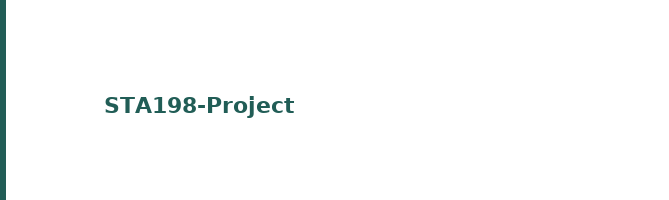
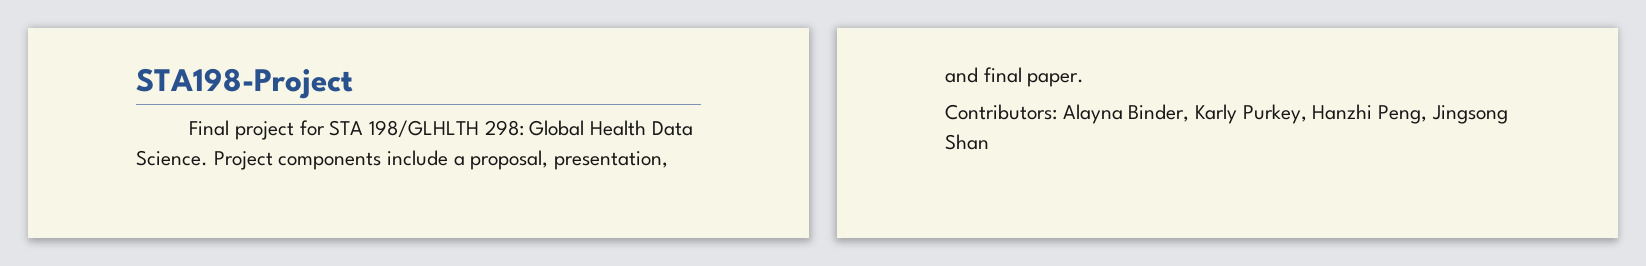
(295, 107) none -> [189,120,693,140] [136,150,669,170] [945,67,1085,87] [945,104,1508,124] [945,134,989,150] // Final project for STA 198/GLHLTH 298: Global Health Data Science. Project components include a proposal, presentation, and final paper. // Contributors: Alayna Binder, Karly Purkey, Hanzhi Peng, Jingsong Shan

